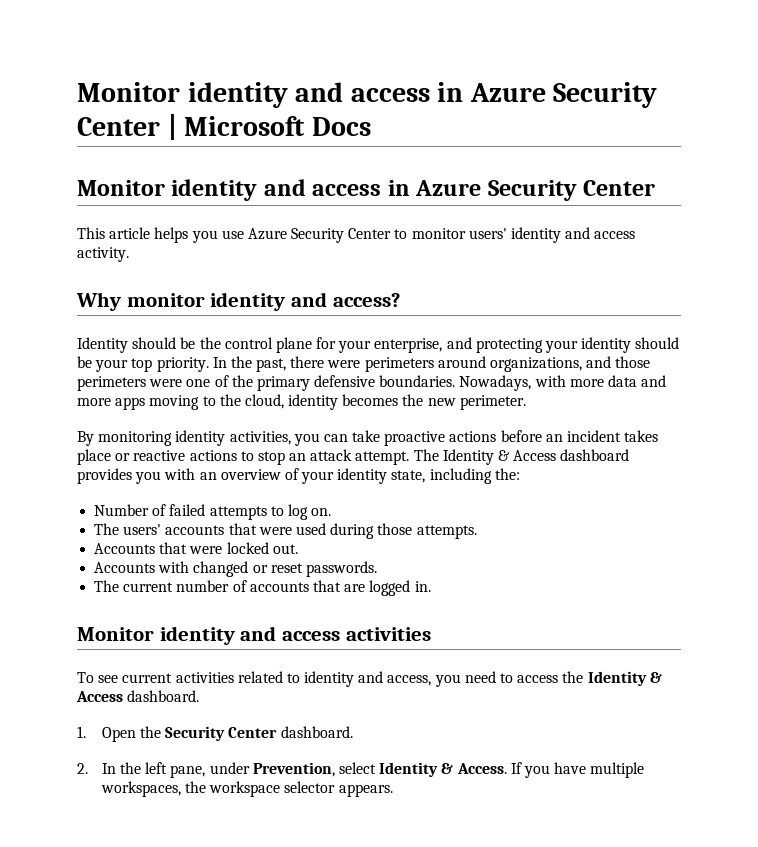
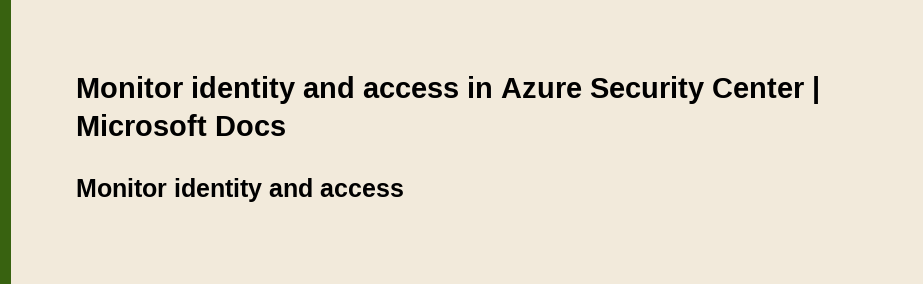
[387,180,656,201] [77,227,636,243] [77,247,129,262] [76,292,400,311] [77,337,680,353] [77,356,651,372] [77,375,667,391] [77,394,526,410] [77,430,659,446] [77,449,630,465] [77,468,520,484] [94,504,332,520] [94,523,477,539] [94,542,298,554] [94,561,377,577] [94,580,431,596] [77,626,431,645] [77,671,662,687] [76,690,200,702] [77,726,353,742] [77,762,645,778] [100,781,393,797] in Azure Security Center // This article helps you use Azure Security Center to monitor users' identity and access activity. // Why monitor identity and access? // Identity should be the control plane for your enterprise, and protecting your identity should be your top priority. In the past, there were perimeters around organizations, and those perimeters were one of the primary defensive boundaries. Nowadays, with more data and more apps moving to the cloud, identity becomes the new perimeter. // By monitoring identity activities, you can take proactive actions before an incident takes place or reactive actions to stop an attack attempt. The Identity & Access dashboard provides you with an overview of your identity state, including the: // Number of failed attempts to log on. // The users' accounts that were used during those attempts. // Accounts that were locked out. // Accounts with changed or reset passwords. // The current number of accounts that are logged in. // Monitor identity and access activities // To see current activities related to identity and access, you need to access the Identity & Access dashboard. // 1. Open the Security Center dashboard. // 2. In the left pane, under Prevention, select Identity & Access. If you have multiple workspaces, the workspace selector appears. -> (404, 190) none

